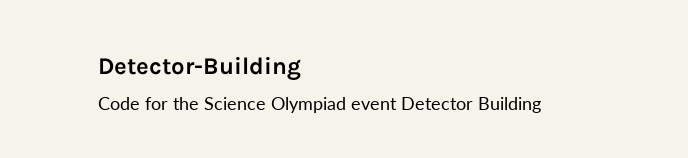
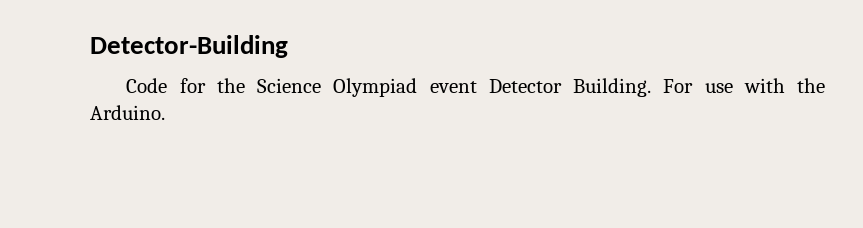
[478,97,541,113] Building -> [573,78,826,97] [90,105,165,120] Building. For use with the Arduino.

